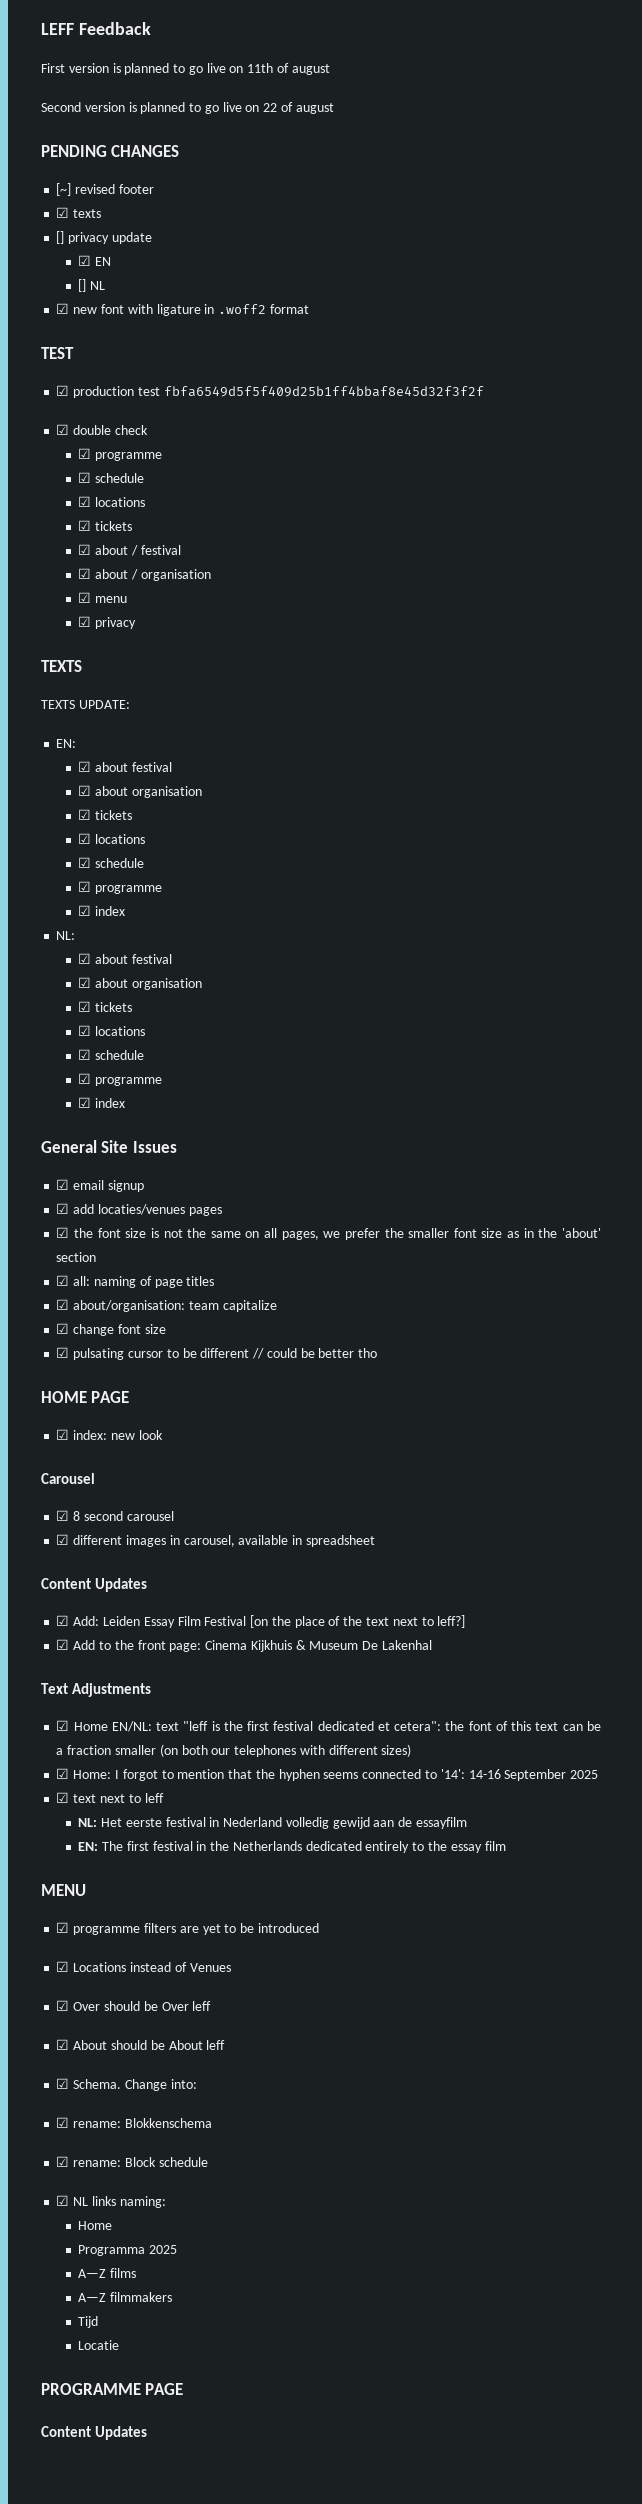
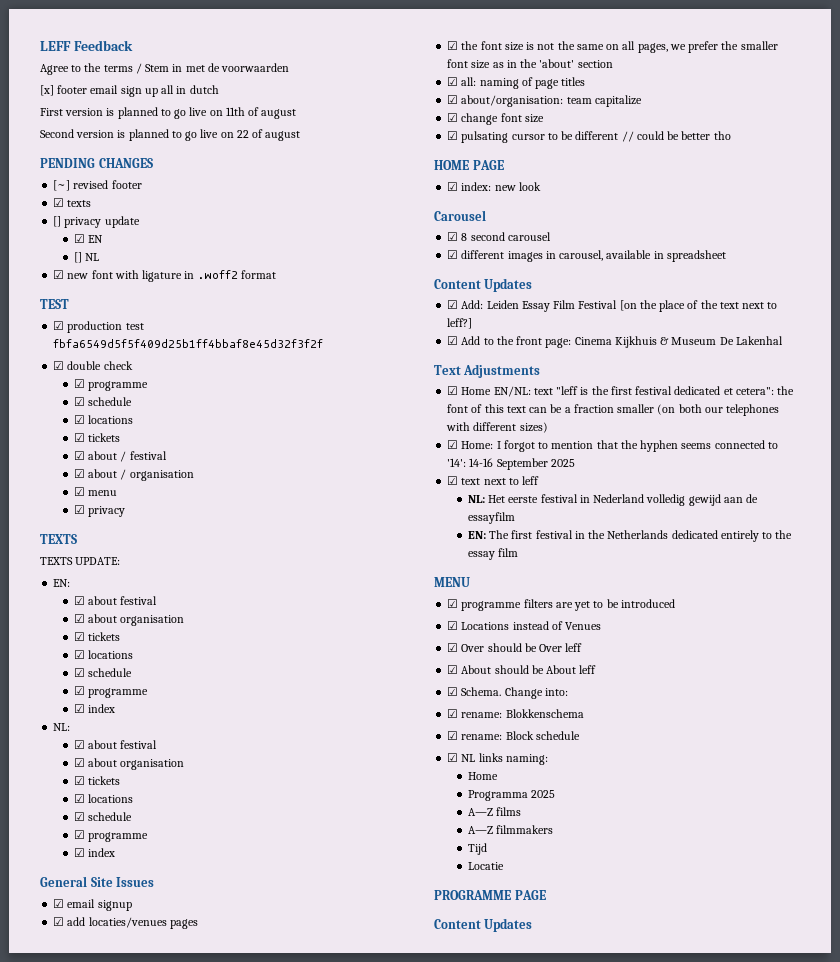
(151, 28) none -> [40,63,290,75] [40,85,219,97] // Agree to the terms / Stem in met de voorwaarden // [x] footer email sign up all in dutch

